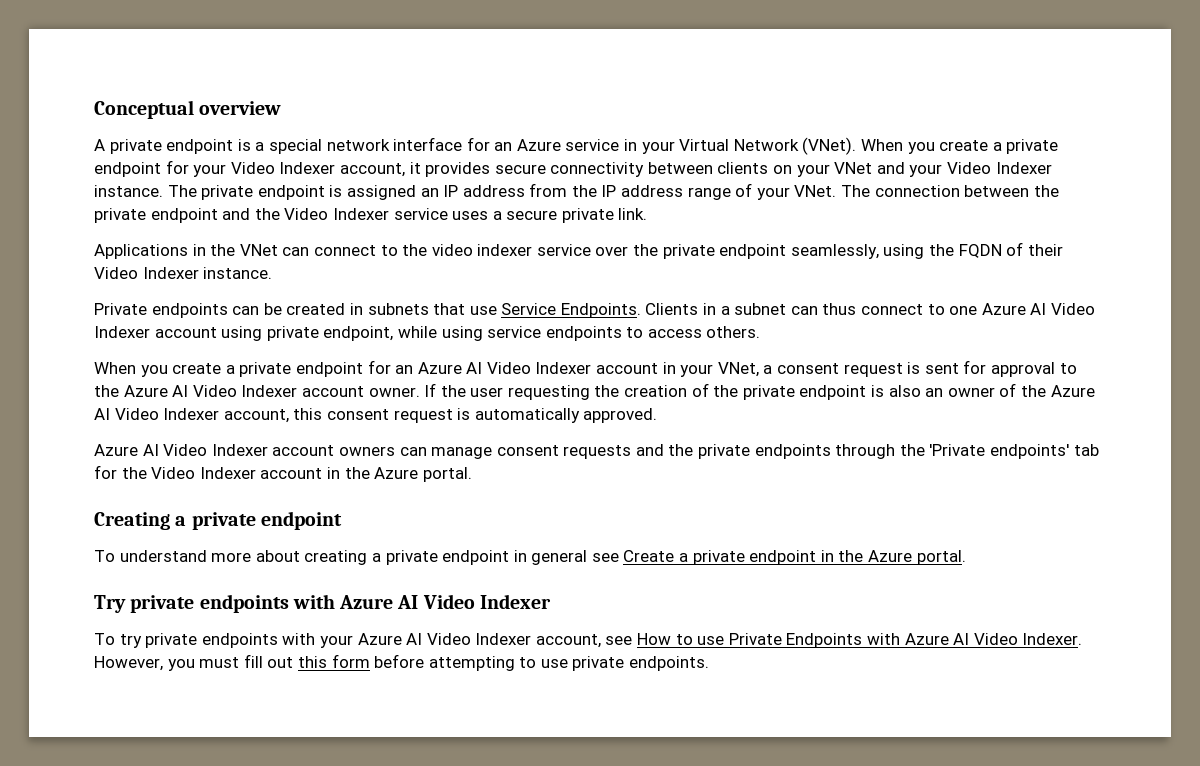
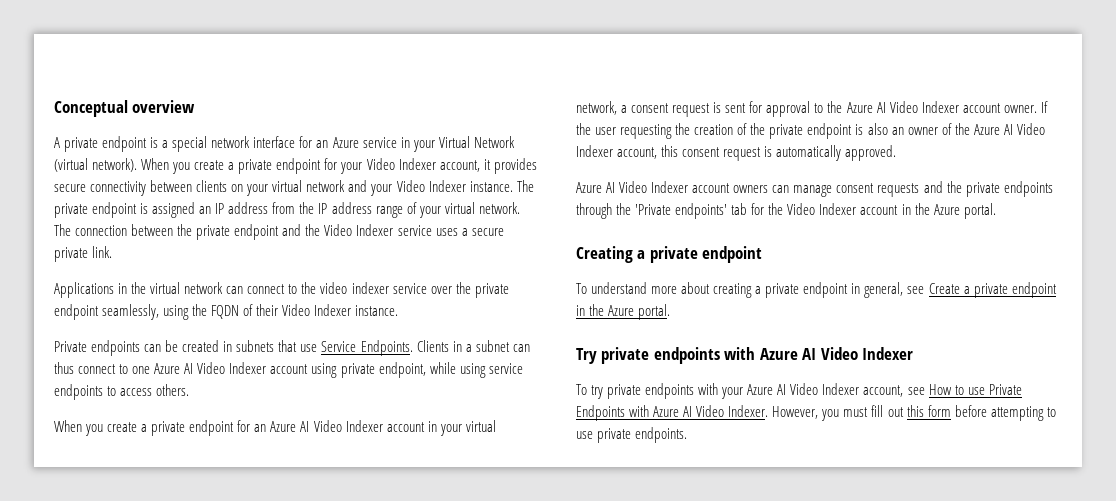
[802,137,857,155] (VNet). -> [54,158,138,172] (virtual network).
[834,162,873,174] VNet -> [272,180,346,192] virtual network
[794,185,837,197] VNet. -> [444,202,520,214] virtual network.
[239,244,278,256] VNet -> [150,282,224,294] virtual network
[717,362,759,377] VNet, -> [465,420,496,432] [576,101,617,115] virtual network,
[531,550,588,565] general -> [864,282,904,298] general,

